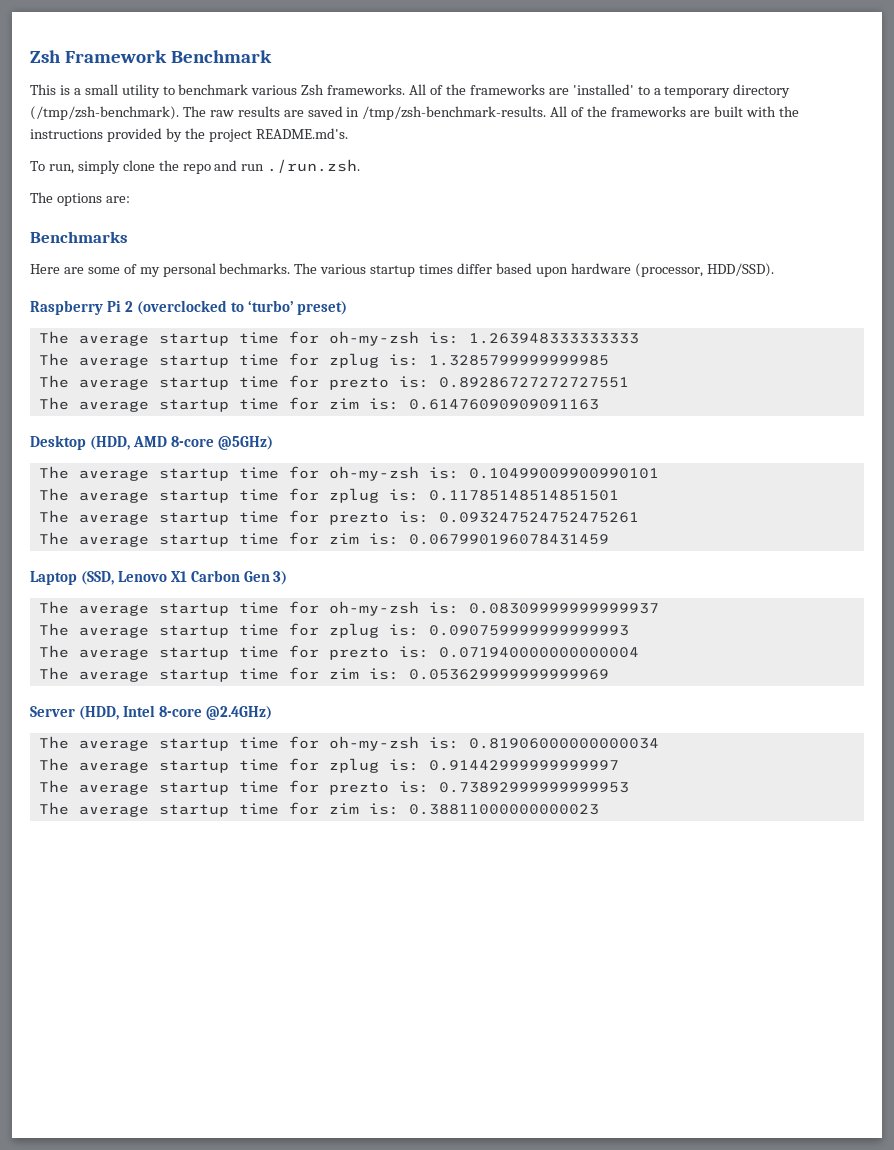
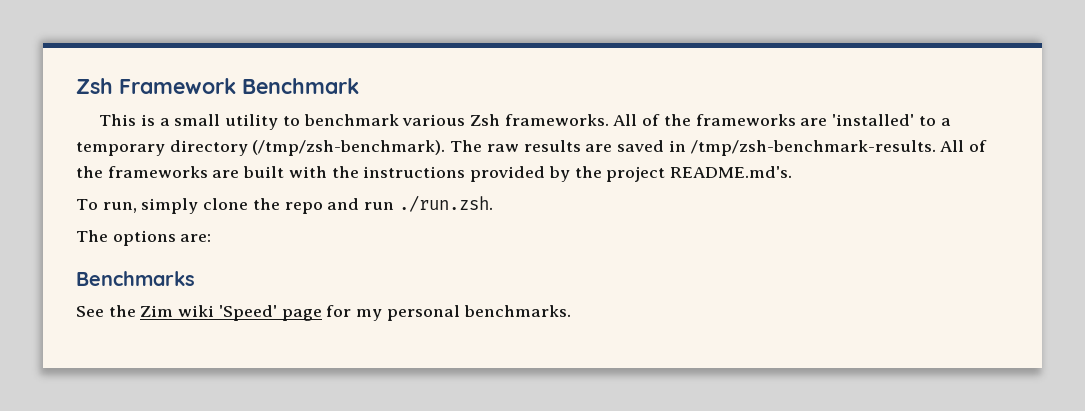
[30,263,774,277] [30,300,348,315] [38,331,639,346] [38,353,609,368] [38,375,629,390] [38,397,599,412] [30,435,273,450] [38,466,659,481] [38,488,619,503] [38,510,639,525] [38,532,609,547] [30,570,288,585] [38,601,659,616] [38,623,629,638] [38,645,639,660] [38,667,609,682] [30,705,272,720] [38,736,659,751] [38,758,619,773] [38,780,629,795] [38,802,599,817] Here are some of my personal bechmarks. The various startup times differ based upon hardware (processor, HDD/SSD). // Raspberry Pi 2 (overclocked to ‘turbo’ preset) // The average startup time for oh-my-zsh is: 1.263948333333333 // The average startup time for zplug is: 1.3285799999999985 // The average startup time for prezto is: 0.89286727272727551 // The average startup time for zim is: 0.61476090909091163 // Desktop (HDD, AMD 8-core @5GHz) // The average startup time for oh-my-zsh is: 0.10499009900990101 // The average startup time for zplug is: 0.11785148514851501 // The average startup time for prezto is: 0.093247524752475261 // The average startup time for zim is: 0.067990196078431459 // Laptop (SSD, Lenovo X1 Carbon Gen 3) // The average startup time for oh-my-zsh is: 0.08309999999999937 // The average startup time for zplug is: 0.090759999999999993 // The average startup time for prezto is: 0.071940000000000004 // The average startup time for zim is: 0.053629999999999969 // Server (HDD, Intel 8-core @2.4GHz) // The average startup time for oh-my-zsh is: 0.81906000000000034 // The average startup time for zplug is: 0.91442999999999997 // The average startup time for prezto is: 0.73892999999999953 // The average startup time for zim is: 0.38811000000000023 -> [76,305,571,321] See the Zim wiki 'Speed' page for my personal benchmarks.

